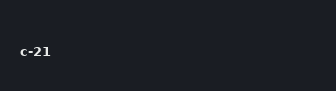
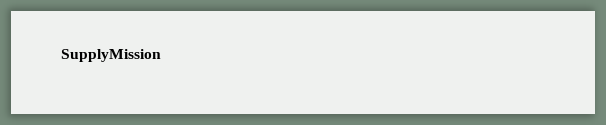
[20,47,51,56] c-21 -> [61,49,161,62] SupplyMission

